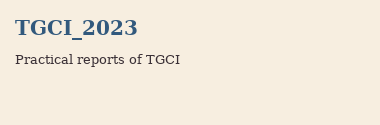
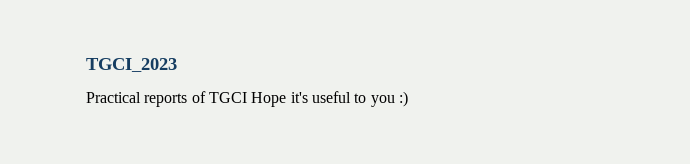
(180, 59) none -> [251,91,408,107] Hope it's useful to you :)

